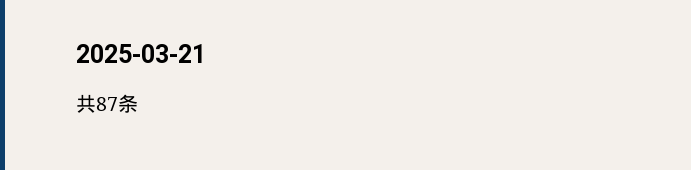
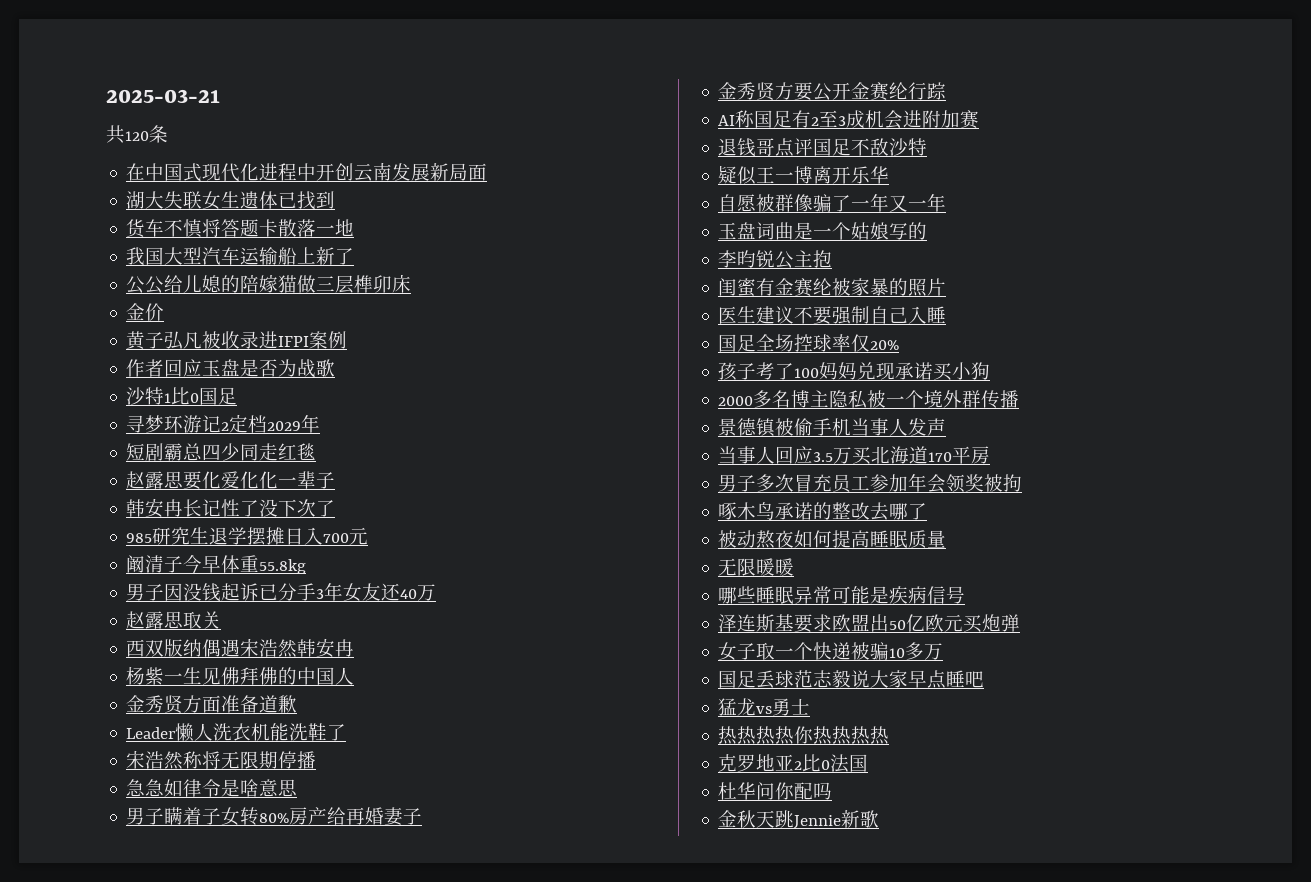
[96,97,118,111] 87 -> [125,131,149,141] 120
(138, 103) none -> [126,162,488,182] [126,191,336,210] [126,219,355,238] [126,247,355,265] [126,274,412,294] [126,303,165,321] [126,331,348,350] [126,359,336,378] [126,387,238,405] [126,414,321,433] [126,443,317,461] [126,471,336,490] [126,498,336,518] [126,527,369,546] [126,555,307,574] [126,582,437,602] [126,611,222,629] [126,638,355,658] [126,666,355,685] [126,695,298,714] [126,723,347,742] [126,750,317,770] [126,779,298,797] [126,807,423,826] [718,82,947,101] [718,110,980,129] [718,138,928,157] [718,165,890,185] [718,193,947,212] [718,222,928,240] [718,250,833,269] [718,278,947,297] [718,306,947,325] [718,334,900,352] [718,362,991,381] [718,390,1020,409] [718,418,947,437] [718,446,991,465] [718,473,1023,493] [718,502,928,521] [718,530,947,549] [718,558,795,576] [718,586,966,604] [718,614,1021,633] [718,642,944,661] [718,670,985,689] [718,698,811,716] [718,726,890,745] [718,754,869,773] [718,782,833,800] [718,810,880,829] // 在中国式现代化进程中开创云南发展新局面 // 湖大失联女生遗体已找到 // 货车不慎将答题卡散落一地 // 我国大型汽车运输船上新了 // 公公给儿媳的陪嫁猫做三层榫卯床 // 金价 // 黄子弘凡被收录进IFPI案例 // 作者回应玉盘是否为战歌 // 沙特1比0国足 // 寻梦环游记2定档2029年 // 短剧霸总四少同走红毯 // 赵露思要化爱化化一辈子 // 韩安冉长记性了没下次了 // 985研究生退学摆摊日入700元 // 阚清子今早体重55.8kg // 男子因没钱起诉已分手3年女友还40万 // 赵露思取关 // 西双版纳偶遇宋浩然韩安冉 // 杨紫一生见佛拜佛的中国人 // 金秀贤方面准备道歉 // Leader懒人洗衣机能洗鞋了 // 宋浩然称将无限期停播 // 急急如律令是啥意思 // 男子瞒着子女转80%房产给再婚妻子 // 金秀贤方要公开金赛纶行踪 // AI称国足有2至3成机会进附加赛 // 退钱哥点评国足不敌沙特 // 疑似王一博离开乐华 // 自愿被群像骗了一年又一年 // 玉盘词曲是一个姑娘写的 // 李昀锐公主抱 // 闺蜜有金赛纶被家暴的照片 // 医生建议不要强制自己入睡 // 国足全场控球率仅20% // 孩子考了100妈妈兑现承诺买小狗 // 2000多名博主隐私被一个境外群传播 // 景德镇被偷手机当事人发声 // 当事人回应3.5万买北海道170平房 // 男子多次冒充员工参加年会领奖被拘 // 啄木鸟承诺的整改去哪了 // 被动熬夜如何提高睡眠质量 // 无限暖暖 // 哪些睡眠异常可能是疾病信号 // 泽连斯基要求欧盟出50亿欧元买炮弹 // 女子取一个快递被骗10多万 // 国足丢球范志毅说大家早点睡吧 // 猛龙vs勇士 // 热热热热你热热热热 // 克罗地亚2比0法国 // 杜华问你配吗 // 金秋天跳Jennie新歌

